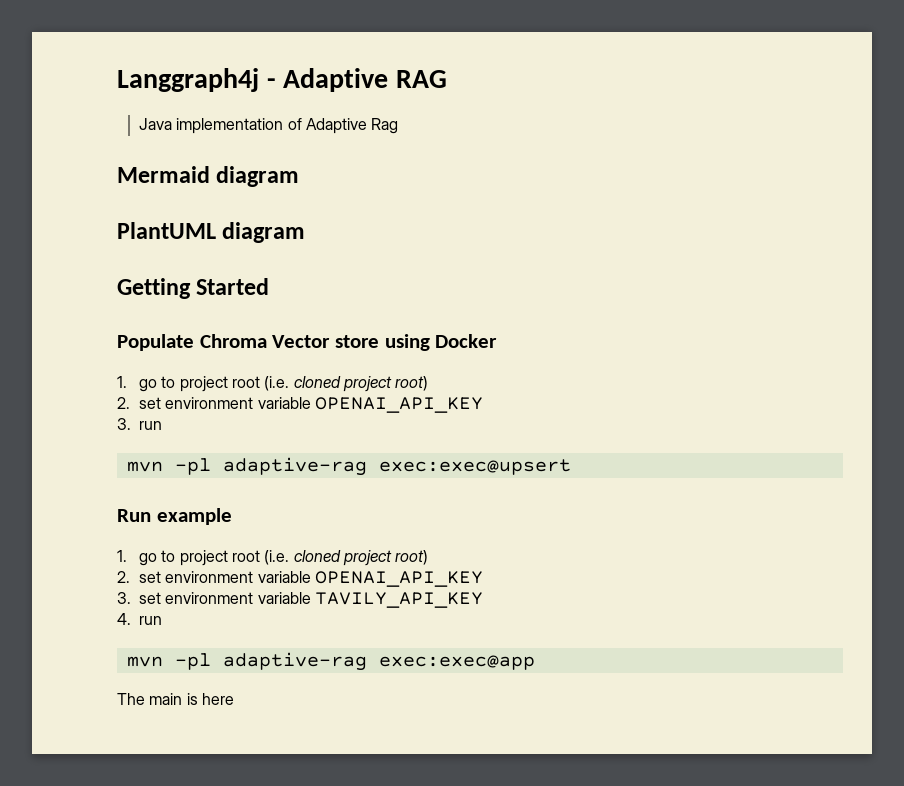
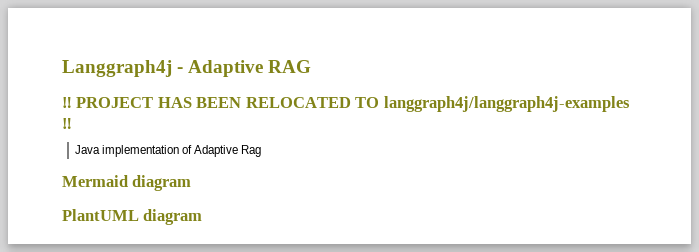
(447, 79) none -> [62,96,630,112] [62,118,72,129] // ‼ PROJECT HAS BEEN RELOCATED TO langgraph4j/langgraph4j-examples ‼
[117,278,270,299] [117,334,498,351] [117,376,429,392] [117,397,483,413] [117,418,163,430] [126,457,571,476] [117,508,232,525] [117,550,429,566] [117,571,483,587] [117,592,483,608] [117,613,163,625] [126,652,535,671] [117,693,234,705] // Getting Started // Populate Chroma Vector store using Docker // 1. go to project root (i.e. cloned project root) // 2. set environment variable OPENAI_API_KEY // 3. run // mvn -pl adaptive-rag exec:exec@upsert // Run example // 1. go to project root (i.e. cloned project root) // 2. set environment variable OPENAI_API_KEY // 3. set environment variable TAVILY_API_KEY // 4. run // mvn -pl adaptive-rag exec:exec@app // The main is here -> (203, 217) none

